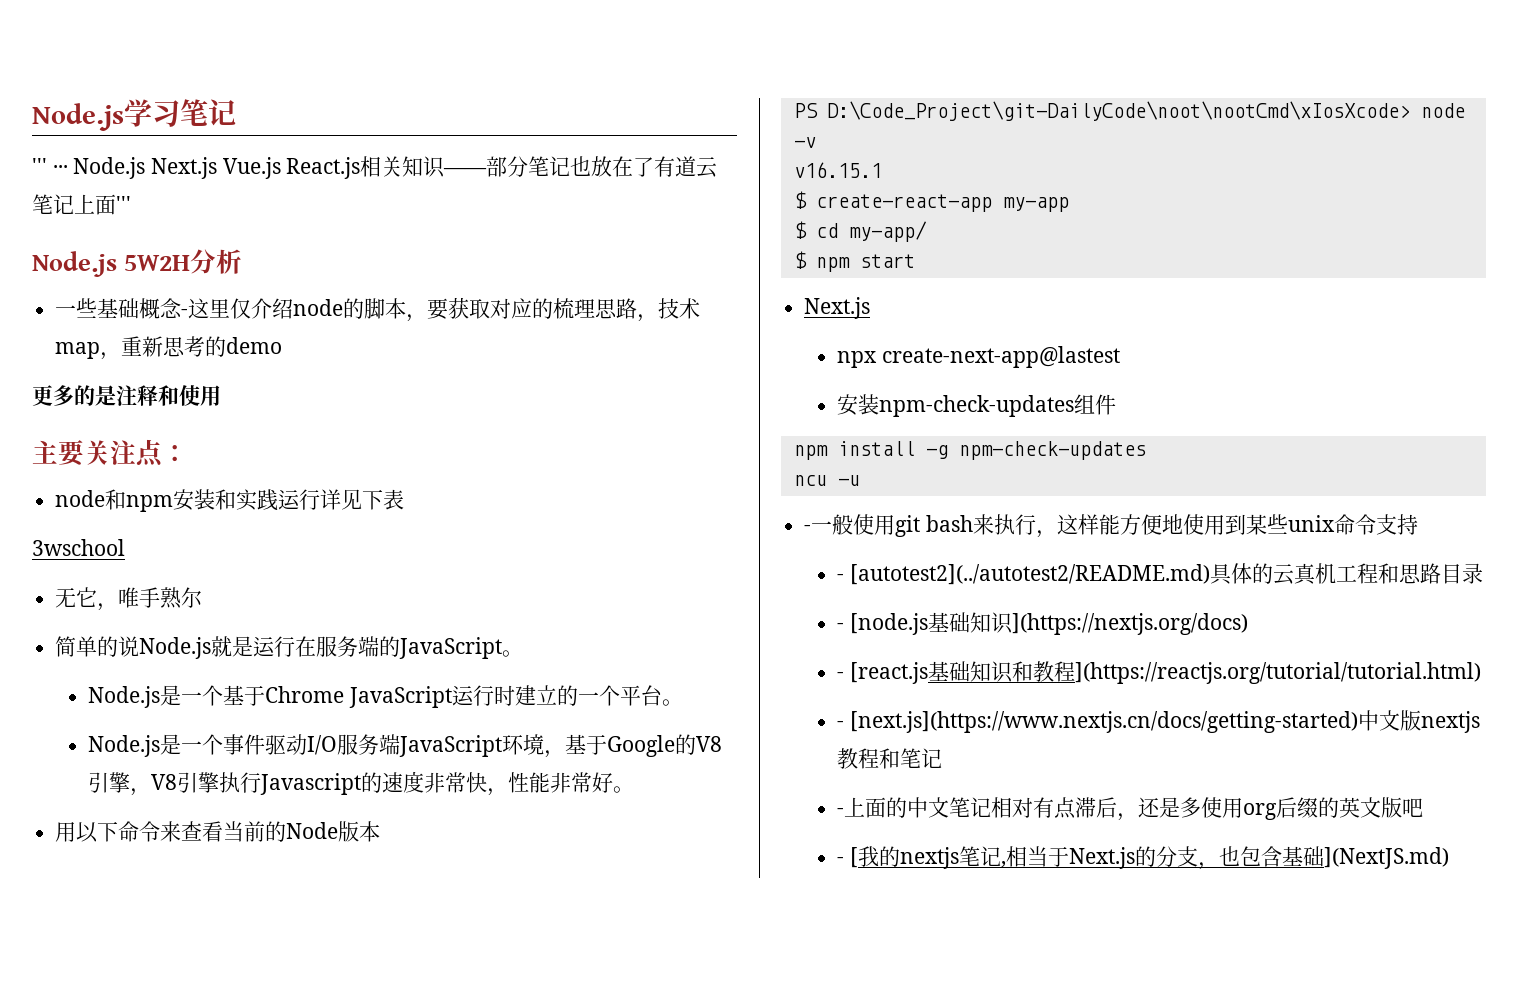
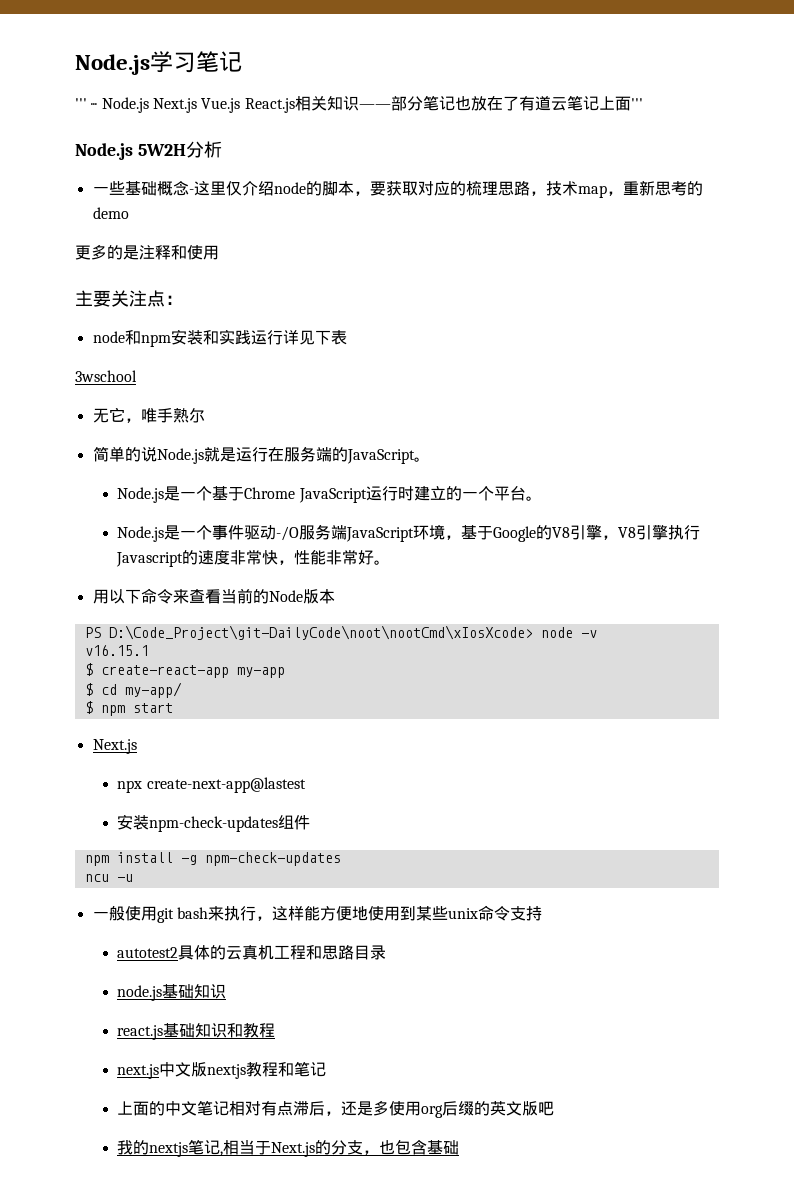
[306,735,337,755] I/O -> [276,526,300,541] -/O
[804,525,812,532] - -> (133, 878) none
[836,564,1210,585] - [autotest2](../autotest2/README.md) -> [117,947,179,958] autotest2
[836,612,1248,635] [836,662,928,684] - [node.js基础知识](https://nextjs.org/docs) // - [react.js -> [117,984,227,1001] [117,1025,164,1040] node.js基础知识 // react.js
[1074,662,1481,684] [836,711,1358,733] ](https://reactjs.org/tutorial/tutorial.html) // - [next.js](https://www.nextjs.cn/docs/getting-started) -> [117,1064,160,1079] // next.js
[836,808,844,815] - -> (327, 1069) none
[836,847,858,868] - [ -> (555, 1108) none
[1323,847,1449,869] ](NextJS.md) -> (460, 1147) none

